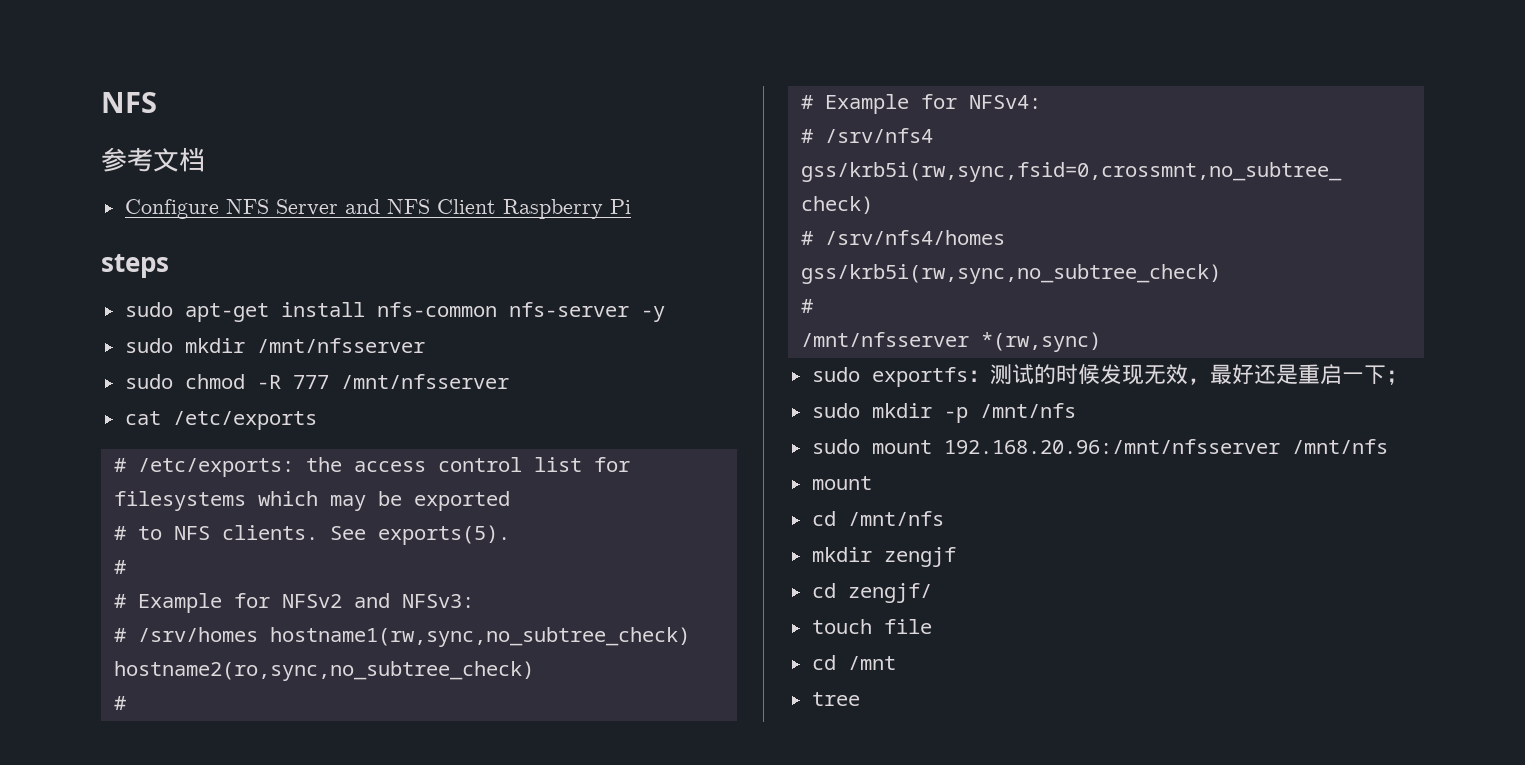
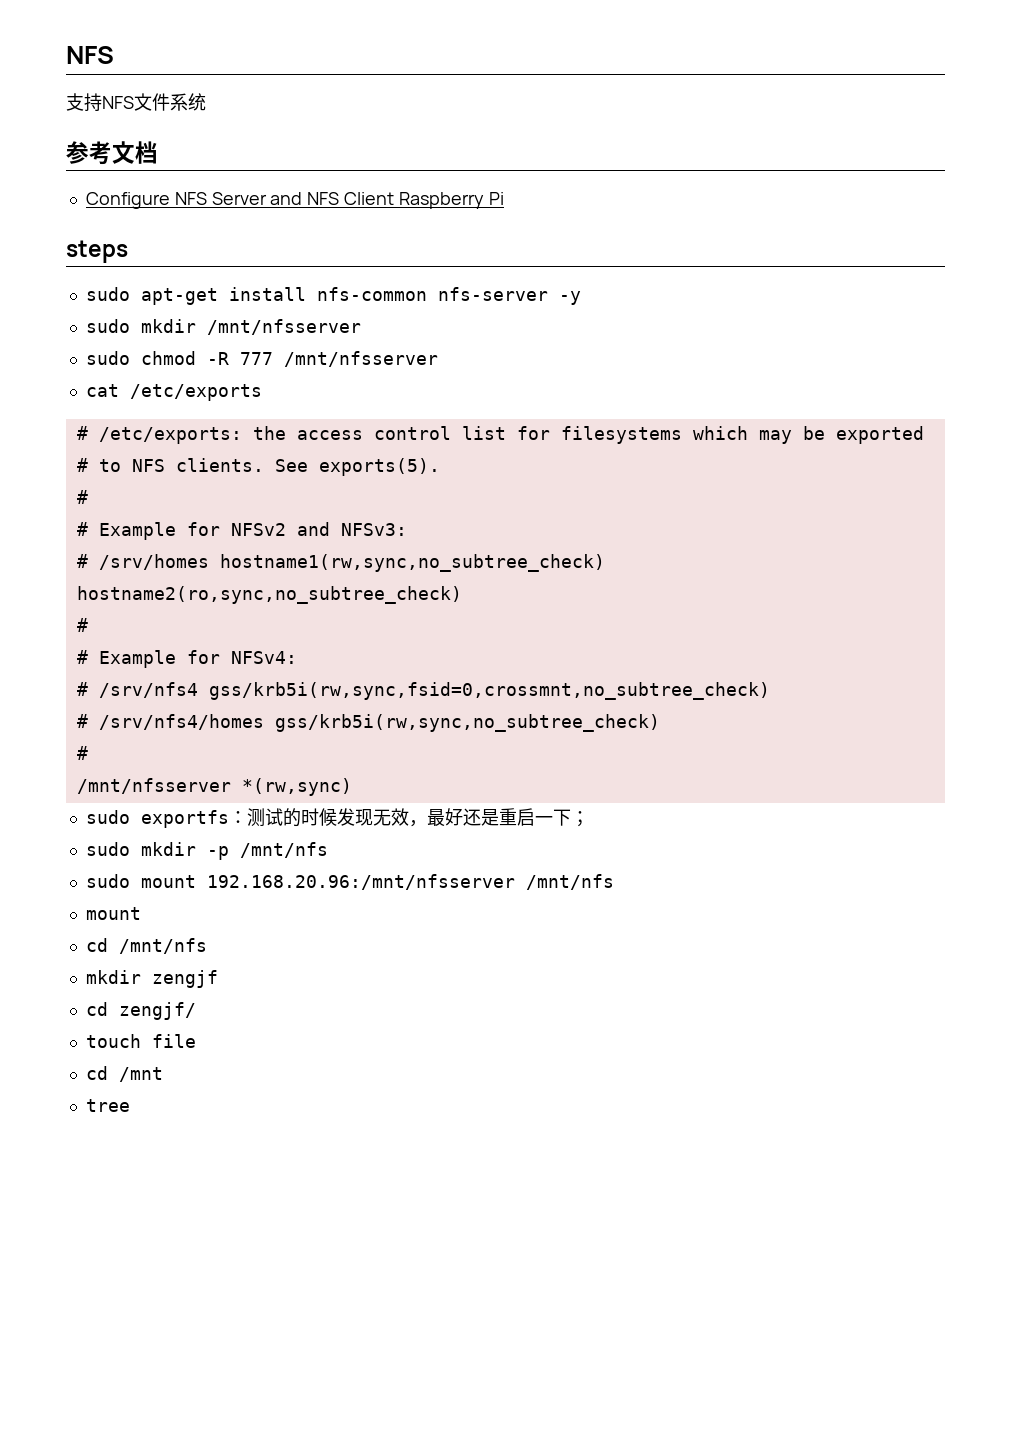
[101,92,157,113] NFS -> [66,46,114,64] [66,93,206,112] NFS // 支持NFS文件系统

